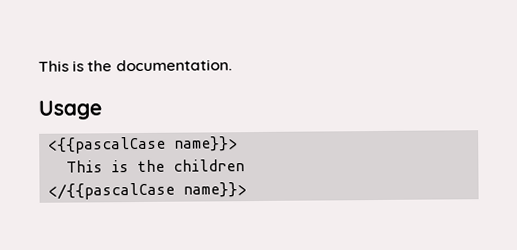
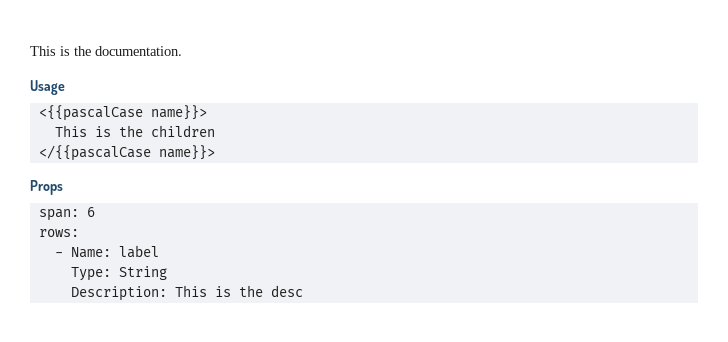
(248, 190) none -> [30,180,63,195] [38,207,95,221] [38,229,79,237] [54,245,159,258] [70,266,167,281] [70,285,303,301] // Props // span: 6 // rows: // - Name: label // Type: String // Description: This is the desc

